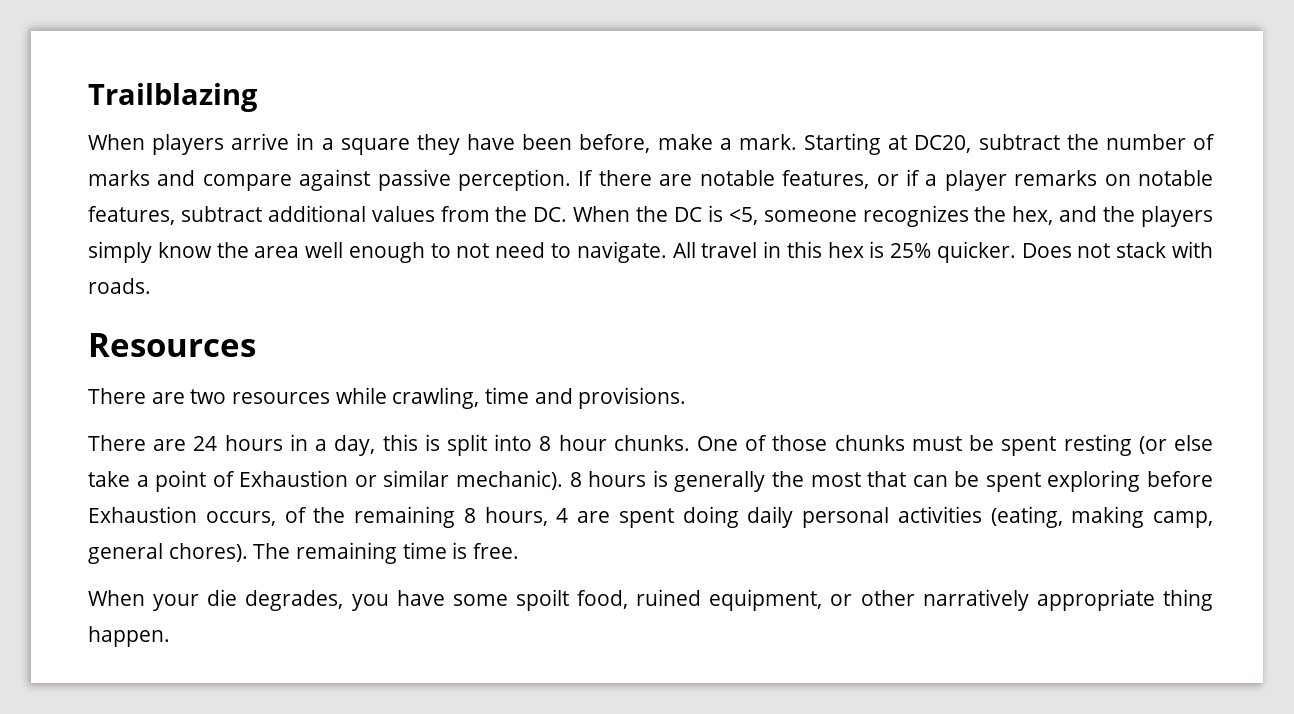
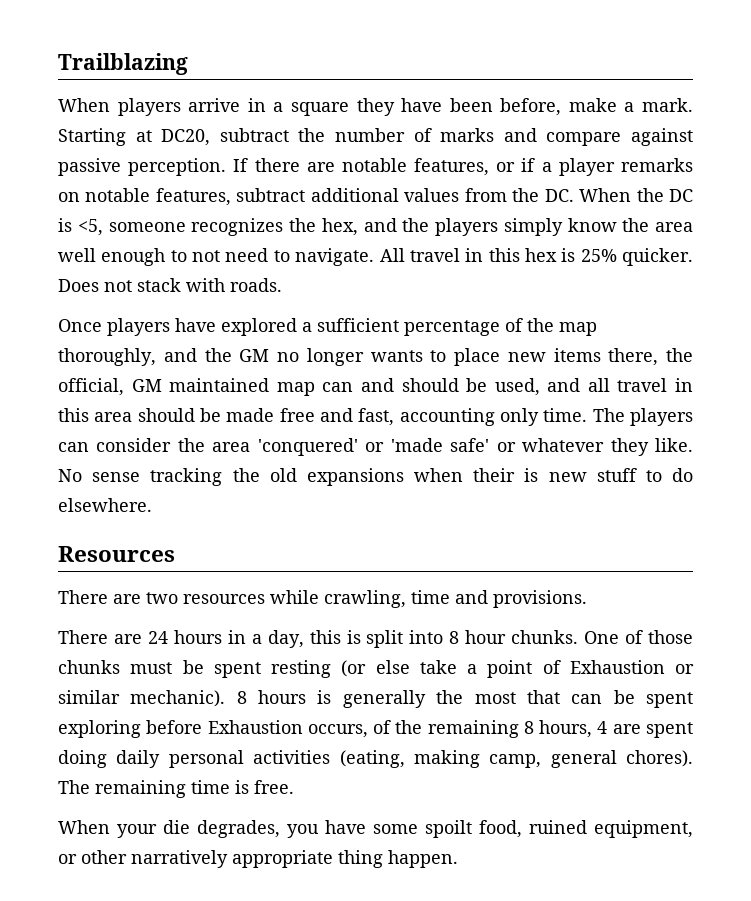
(151, 286) none -> [58,318,597,336] [58,348,693,366] [58,378,693,396] [58,408,693,426] [58,438,693,456] [58,468,693,486] [58,498,152,512] // Once players have explored a sufficient percentage of the map thoroughly, and the GM no longer wants to place new items there, the official, GM maintained map can and should be used, and all travel in this area should be made free and fast, accounting only time. The players can consider the area 'conquered' or 'made safe' or whatever they like. No sense tracking the old expansions when their is new stuff to do elsewhere.

